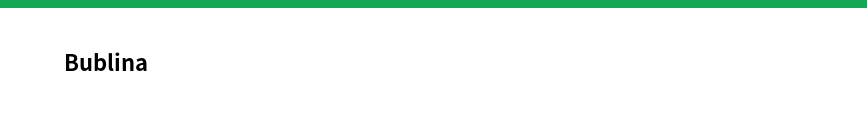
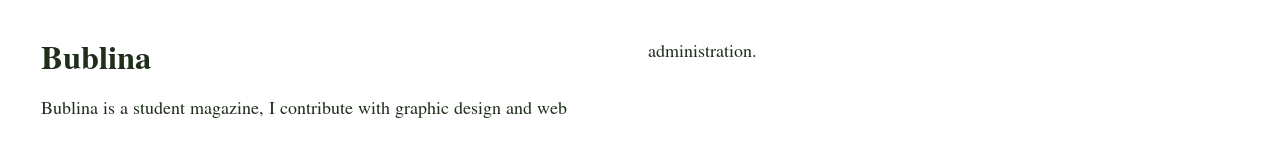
[64,52,148,71] Bublina -> [41,47,151,69] [41,101,567,118] [648,45,757,57] Bublina // Bublina is a student magazine, I contribute with graphic design and web administration.

